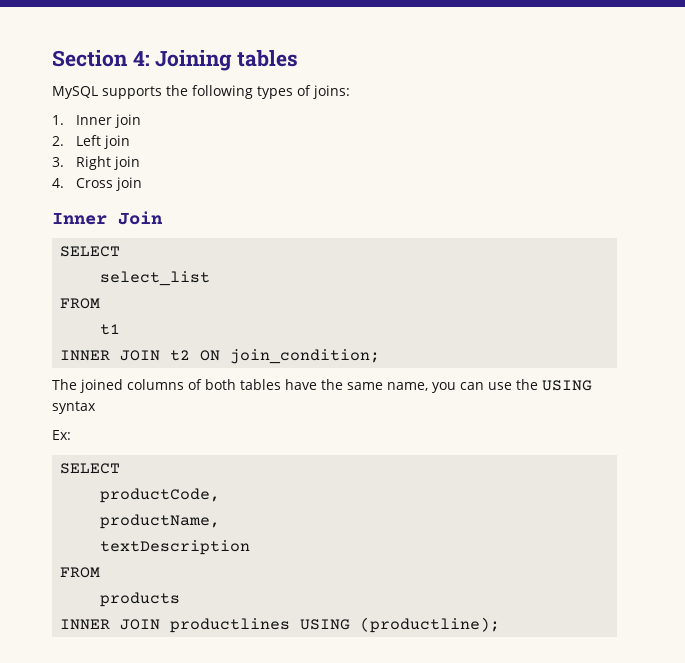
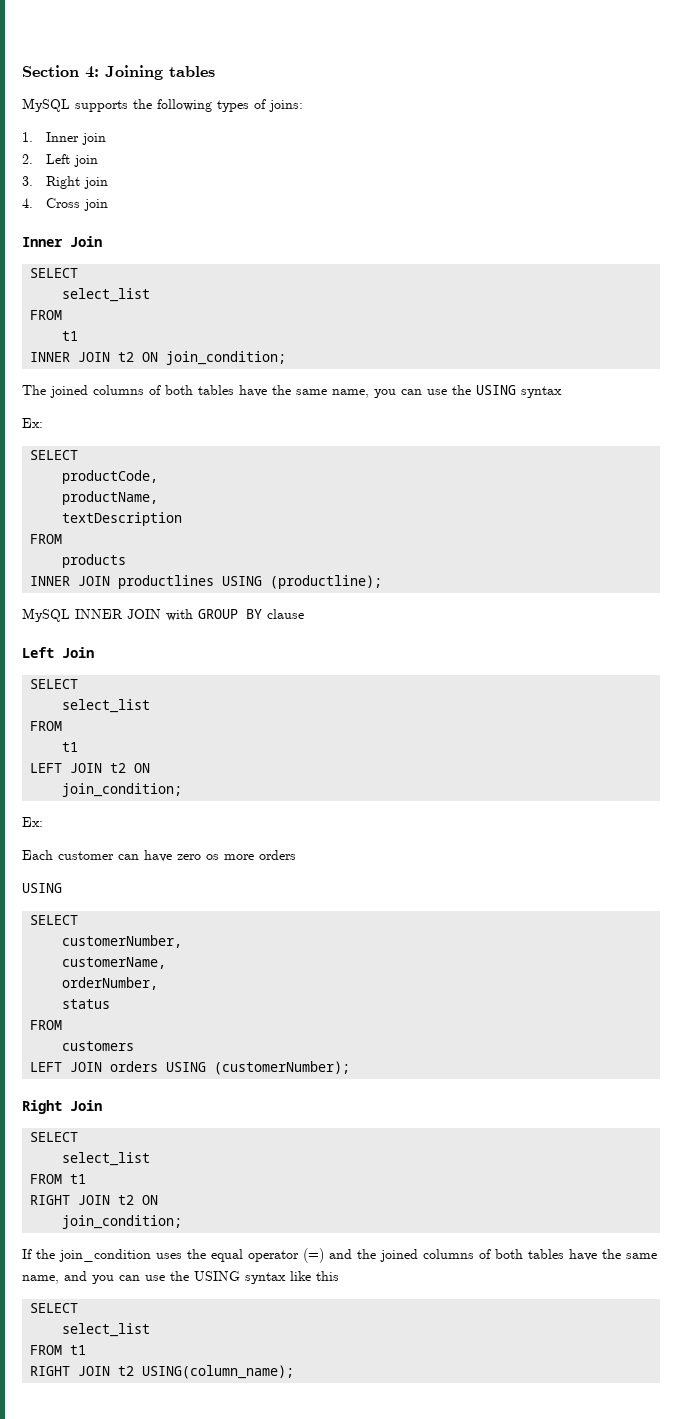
(501, 625) none -> [22,608,304,622] [22,647,94,658] [30,679,79,689] [62,699,151,713] [30,721,63,731] [62,742,79,752] [30,763,151,773] [62,783,183,797] [22,817,43,827] [22,850,296,862] [22,883,62,893] [30,915,79,925] [62,935,183,948] [62,957,167,969] [62,977,159,990] [62,999,111,1009] [30,1020,63,1030] [62,1041,135,1051] [30,1061,351,1075] [22,1100,102,1114] [30,1132,79,1142] [62,1152,151,1166] [30,1174,87,1184] [30,1195,159,1205] [62,1215,183,1229] [22,1248,657,1263] [22,1271,339,1284] [30,1303,79,1313] [62,1323,151,1337] [30,1345,87,1355] [30,1365,295,1379] // MySQL INNER JOIN with GROUP BY clause // Left Join // SELECT // select_list // FROM // t1 // LEFT JOIN t2 ON // join_condition; // Ex: // Each customer can have zero os more orders // USING // SELECT // customerNumber, // customerName, // orderNumber, // status // FROM // customers // LEFT JOIN orders USING (customerNumber); // Right Join // SELECT // select_list // FROM t1 // RIGHT JOIN t2 ON // join_condition; // If the join_condition uses the equal operator (=) and the joined columns of both tables have the same name, and you can use the USING syntax like this // SELECT // select_list // FROM t1 // RIGHT JOIN t2 USING(column_name);

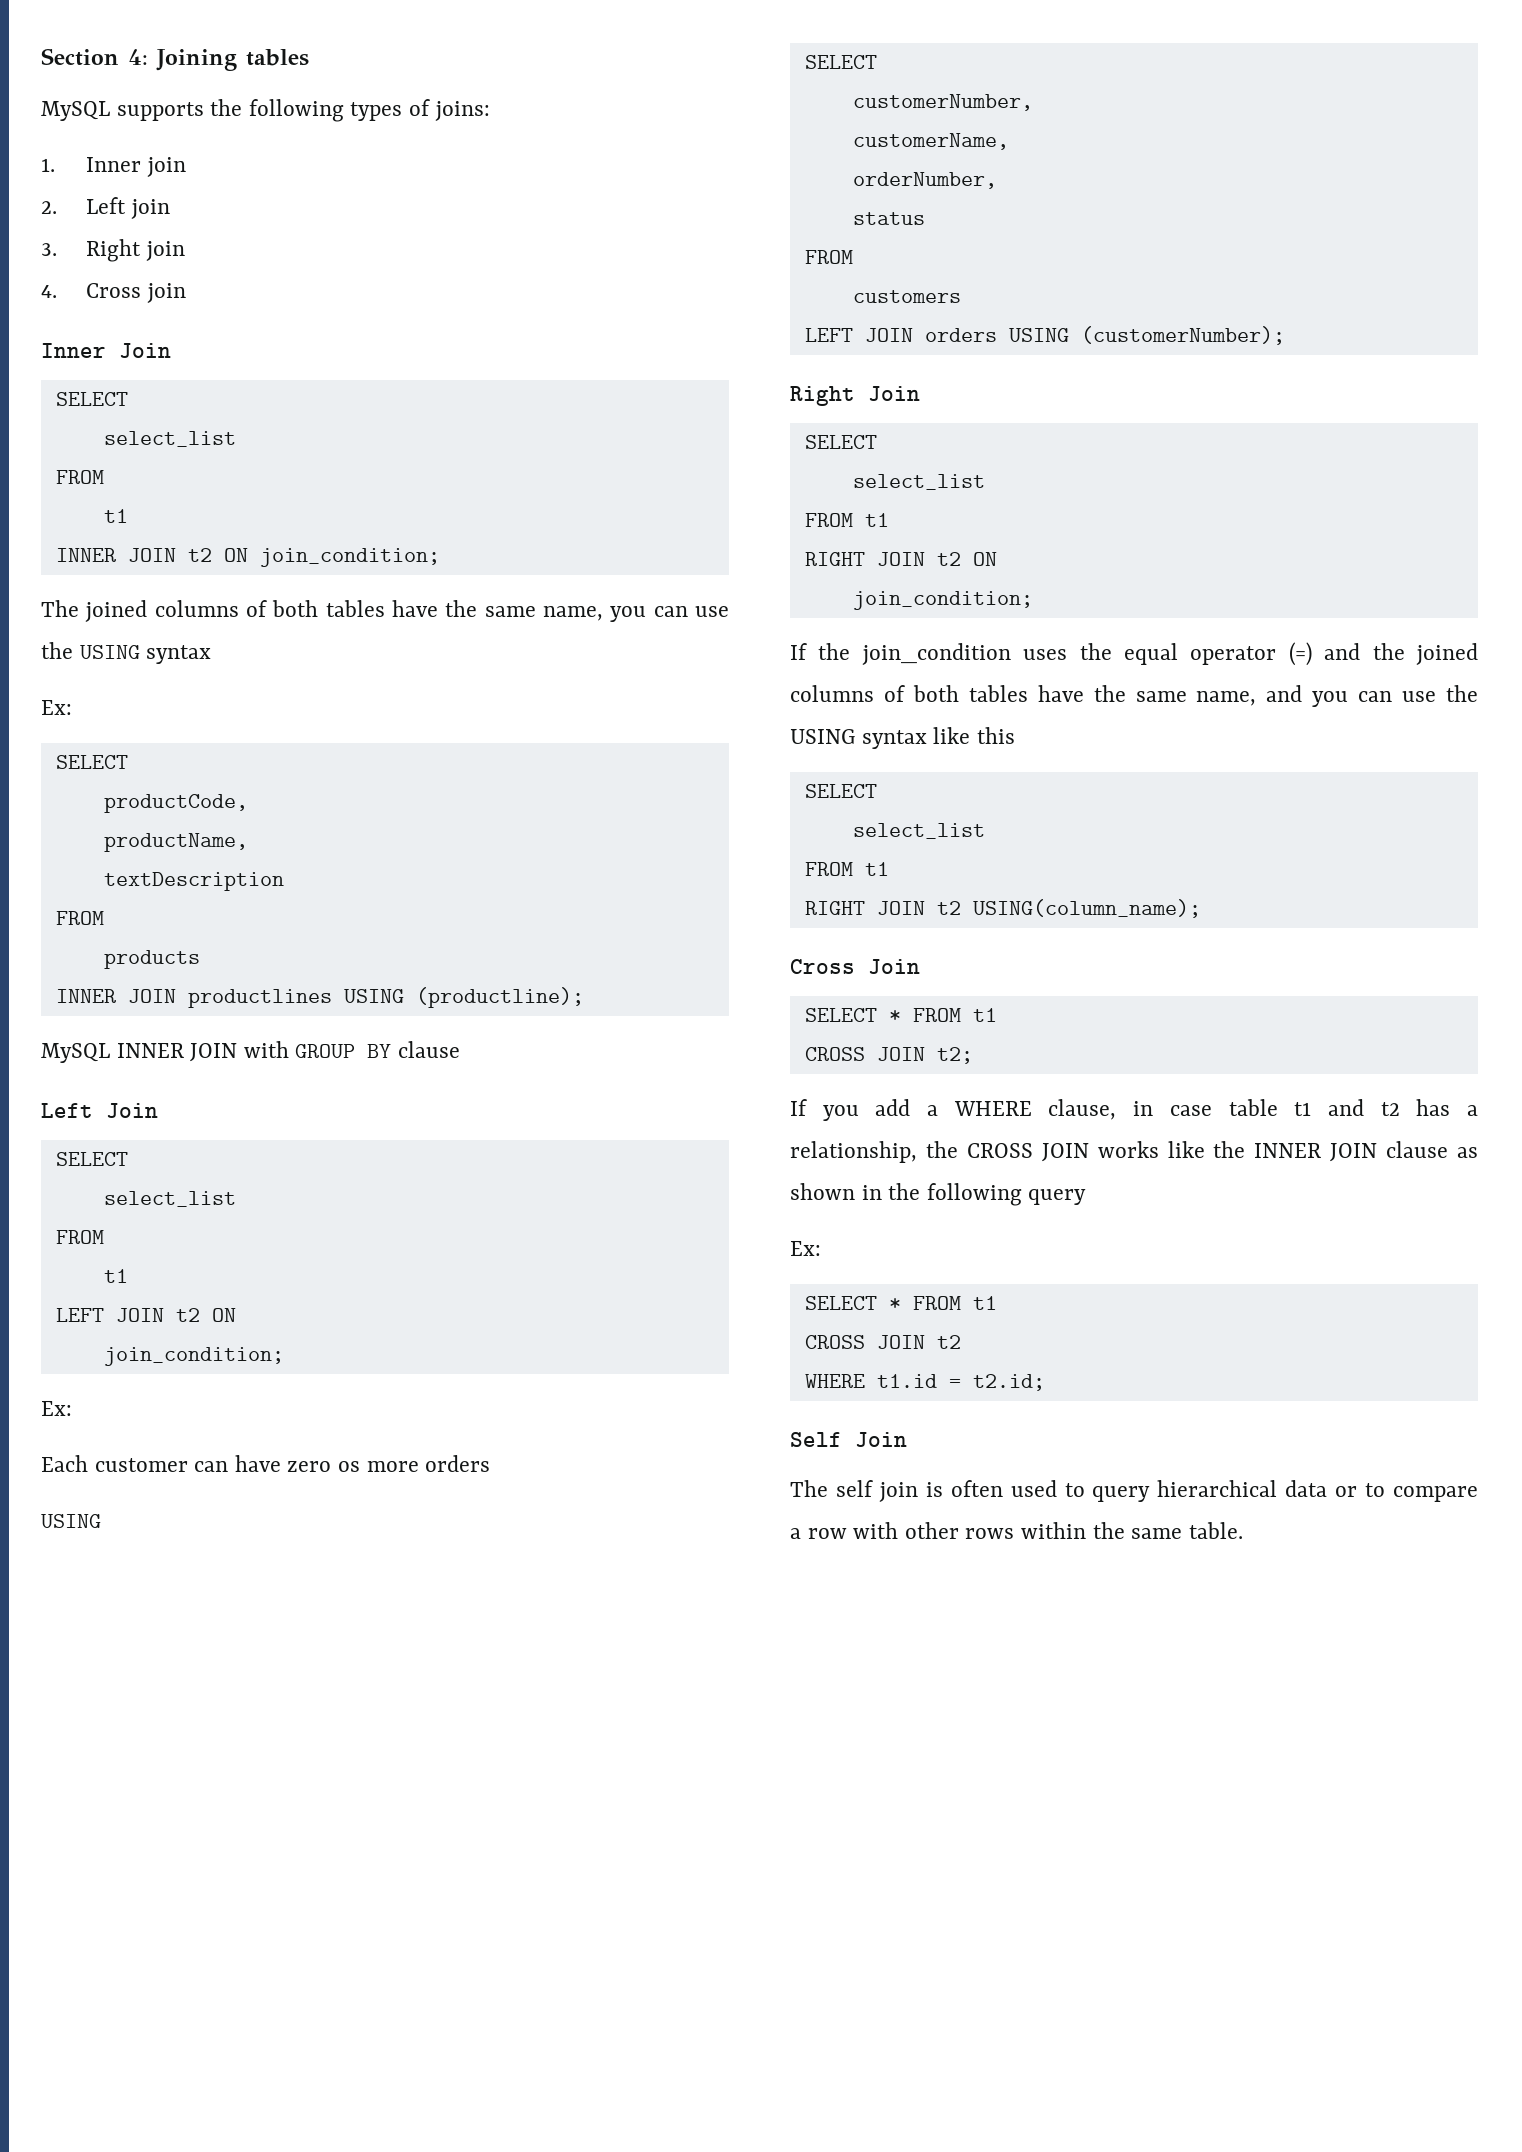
(295, 1372) none -> [790,959,920,974] [804,1008,997,1022] [804,1047,973,1064] [790,1099,1478,1121] [790,1141,1478,1163] [790,1183,1087,1206] [790,1241,821,1256] [804,1296,997,1310] [804,1335,961,1349] [804,1374,1045,1391] [790,1432,907,1447] [790,1480,1478,1502] [790,1522,1243,1539] // Cross Join // SELECT * FROM t1 // CROSS JOIN t2; // If you add a WHERE clause, in case table t1 and t2 has a relationship, the CROSS JOIN works like the INNER JOIN clause as shown in the following query // Ex: // SELECT * FROM t1 // CROSS JOIN t2 // WHERE t1.id = t2.id; // Self Join // The self join is often used to query hierarchical data or to compare a row with other rows within the same table.

